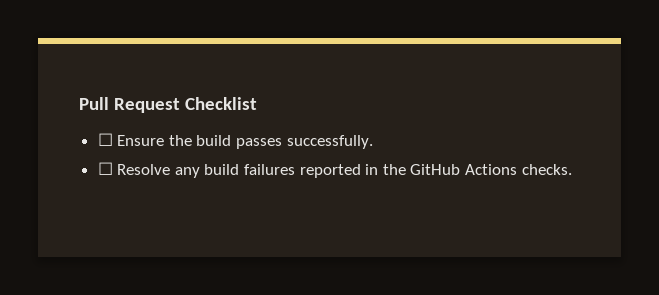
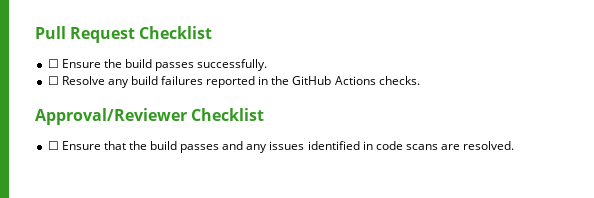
(572, 169) none -> [35,108,265,125] [47,141,515,153] // Approval/Reviewer Checklist // ☐ Ensure that the build passes and any issues identified in code scans are resolved.

